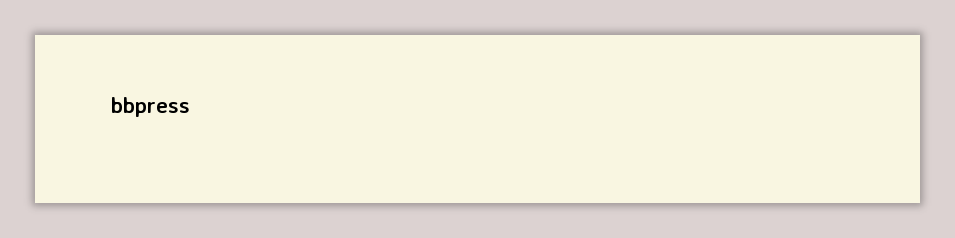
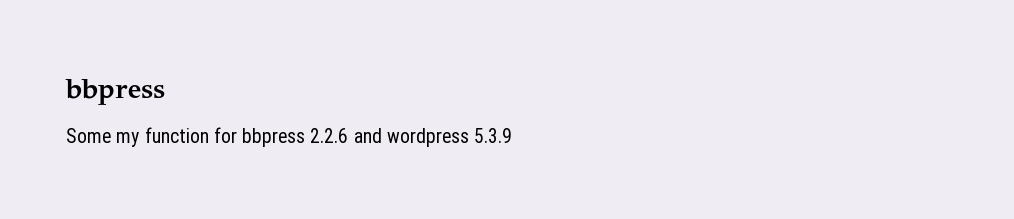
[111,97,190,117] bbpress -> [65,79,165,105] [66,127,513,147] bbpress // Some my function for bbpress 2.2.6 and wordpress 5.3.9

